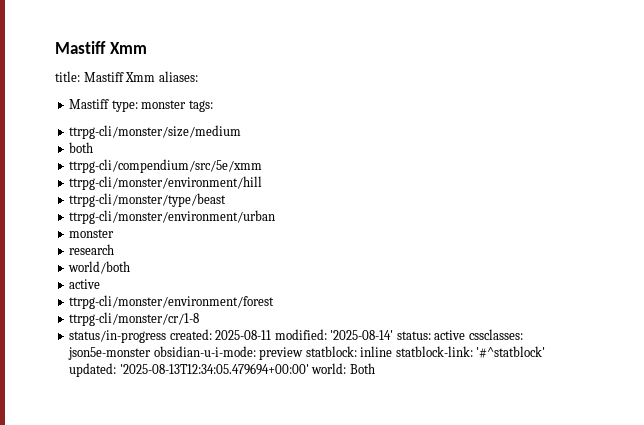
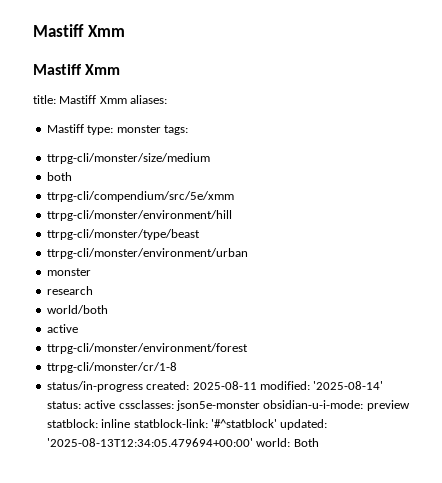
[55,41,147,54] Mastiff Xmm -> [33,24,125,37] [33,64,121,75] Mastiff Xmm // Mastiff Xmm

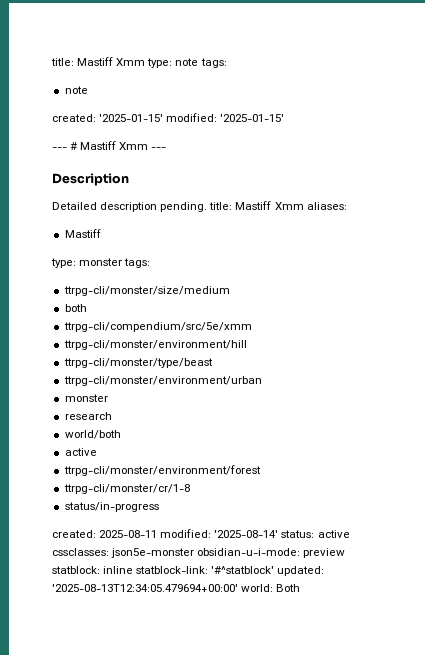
[33,24,125,37] [33,64,121,75] Mastiff Xmm // Mastiff Xmm // -> [51,57,227,68] [64,86,88,94] [52,113,285,122] [52,141,167,150] [52,173,129,186] [52,202,208,212] title: Mastiff Xmm type: note tags: // note // created: '2025-01-15' modified: '2025-01-15' // --- # Mastiff Xmm --- // Description // Detailed description pending.
(84, 128) none -> (101, 233) //
(143, 386) none -> (159, 507) //

